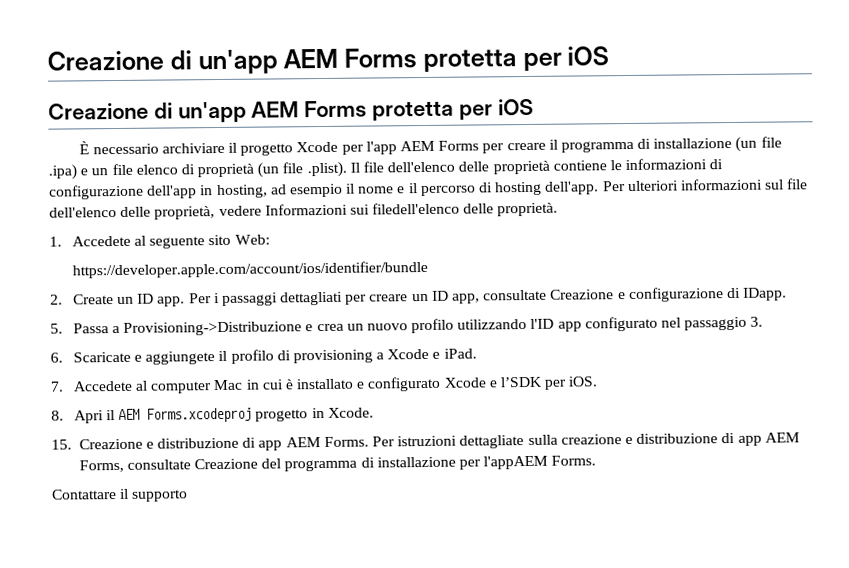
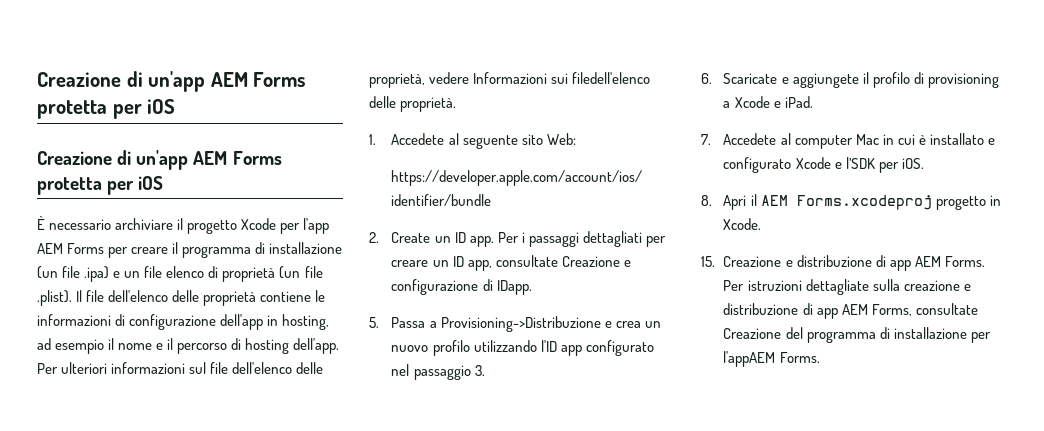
[51,488,189,502] // Contattare il supporto -> (820, 357) none

